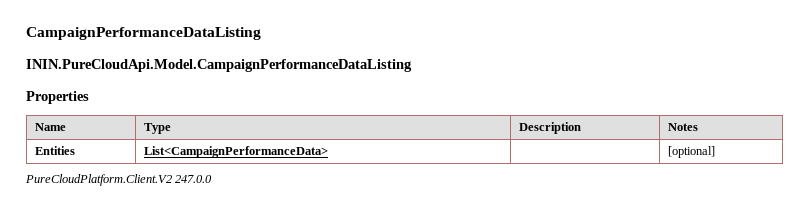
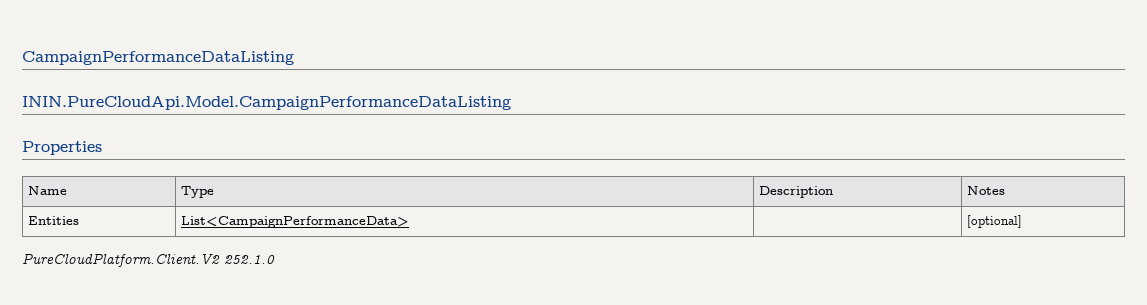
[175,175,213,183] 247.0.0 -> [224,255,275,264] 252.1.0

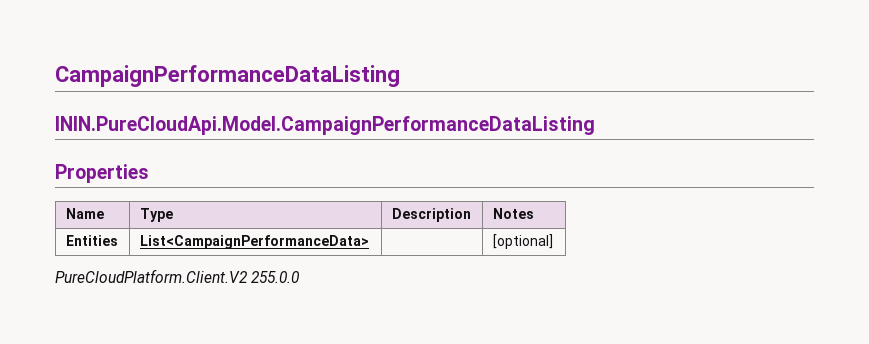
[224,255,275,264] 252.1.0 -> [251,271,301,283] 255.0.0

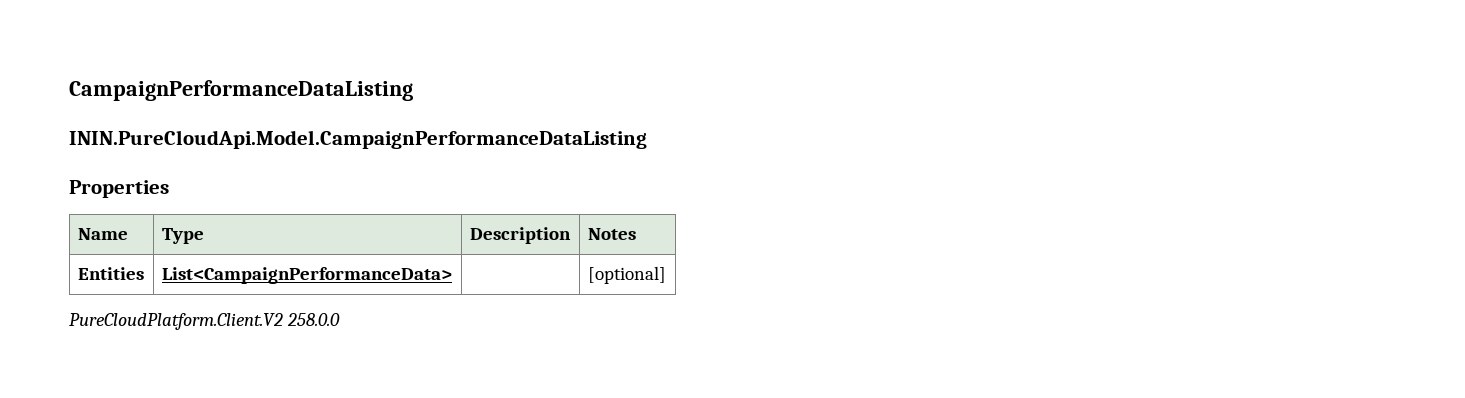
[251,271,301,283] 255.0.0 -> [287,313,341,326] 258.0.0

